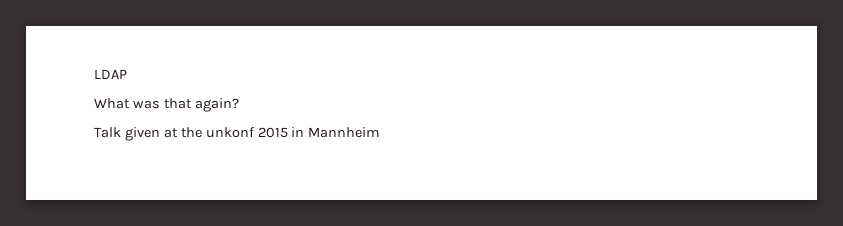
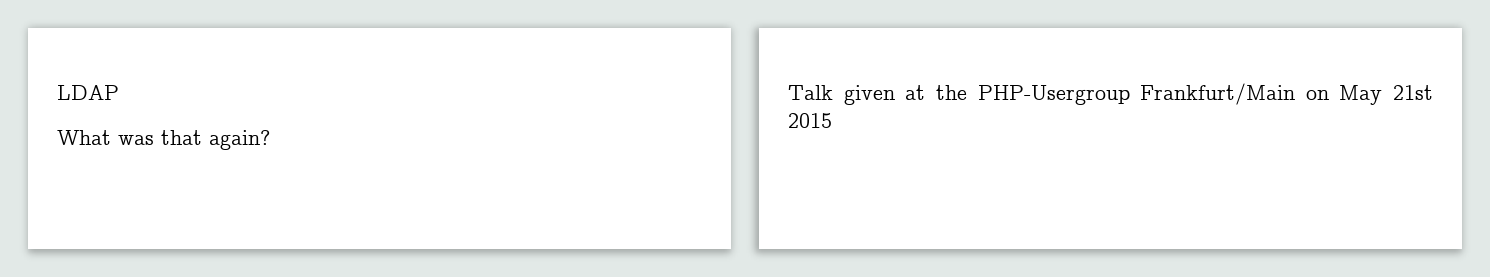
[205,127,381,138] unkonf 2015 in Mannheim -> [977,83,1433,105] [788,113,832,128] PHP-Usergroup Frankfurt/Main on May 21st 2015

